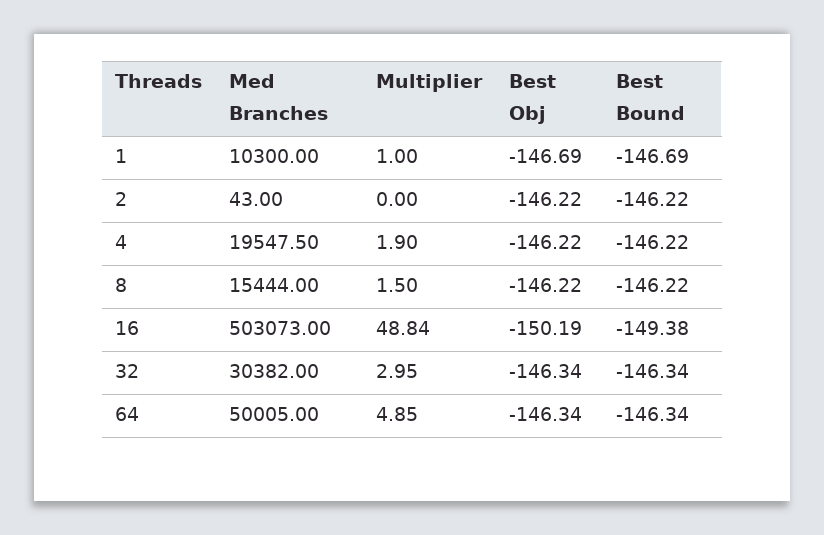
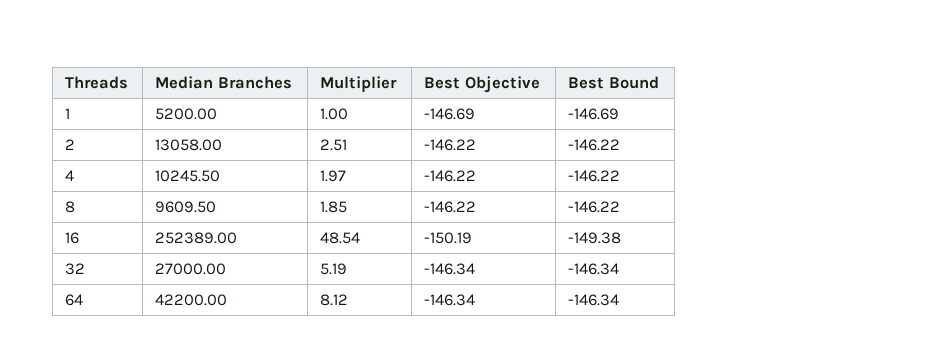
[229,74,276,88] Med -> [155,76,214,89] Median
[509,106,547,124] Obj -> [464,76,540,93] Objective
[229,149,320,163] 10300.00 -> [155,108,218,120] 5200.00
[229,192,284,206] [376,192,419,206] 43.00 | 0.00 -> [155,139,223,151] [320,139,348,151] 13058.00 | 2.51
[229,235,320,249] [376,235,419,249] 19547.50 | 1.90 -> [155,170,221,182] [320,170,347,182] 10245.50 | 1.97
[229,278,320,292] [376,278,419,292] 15444.00 | 1.50 -> [155,201,217,213] [320,201,348,213] 9609.50 | 1.85
[229,321,332,335] [376,321,431,335] 503073.00 | 48.84 -> [155,232,238,244] [320,232,361,244] 252389.00 | 48.54
[229,364,320,378] [376,364,419,378] 30382.00 | 2.95 -> [155,263,227,275] [320,263,348,275] 27000.00 | 5.19
[229,407,320,421] [376,407,419,421] 50005.00 | 4.85 -> [155,294,228,306] [320,294,349,306] 42200.00 | 8.12

